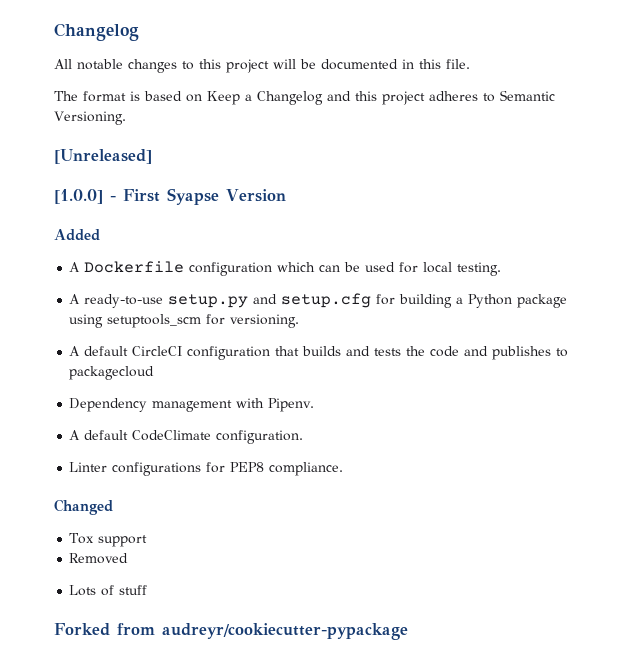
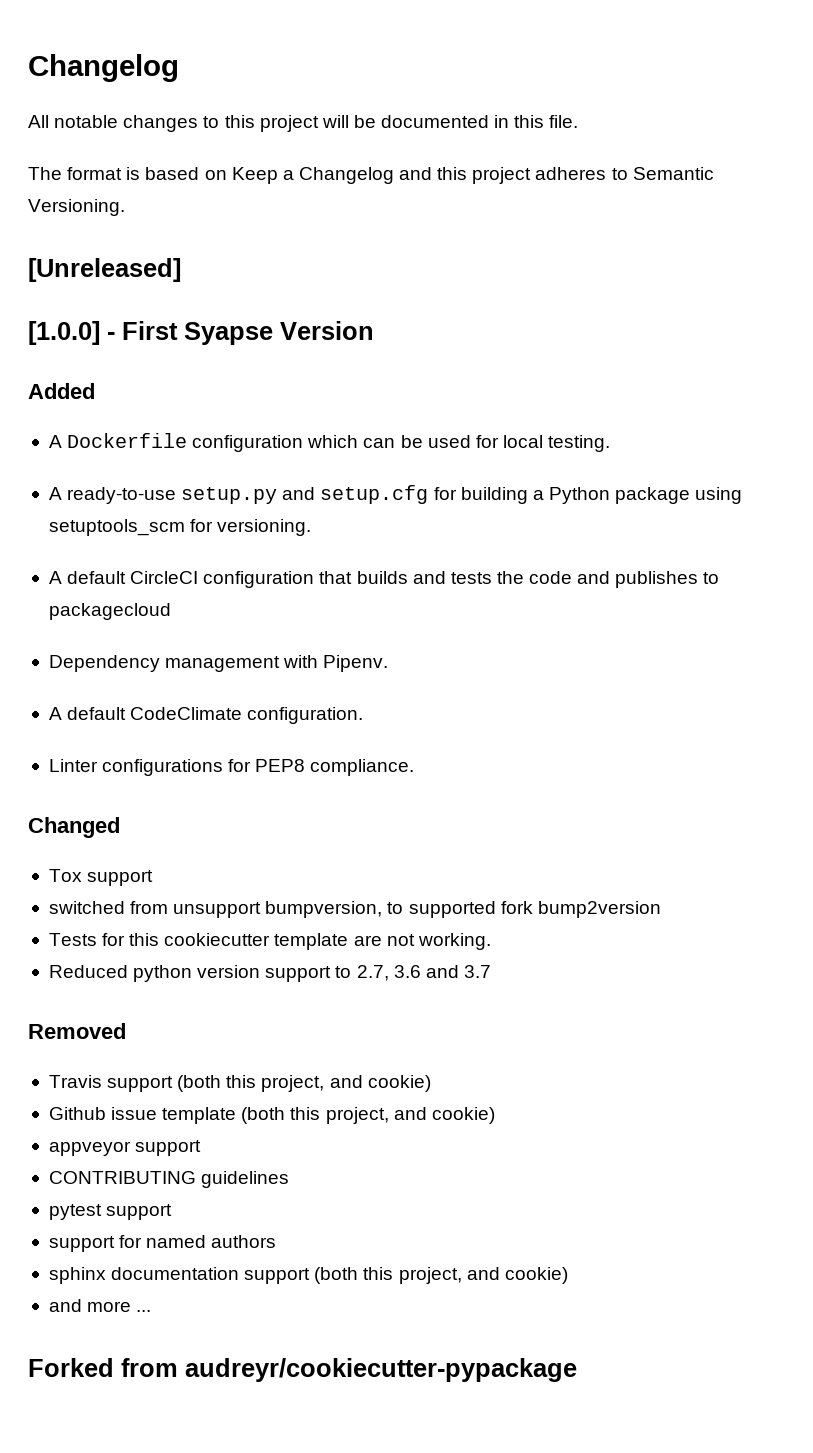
[69,553,129,564] [69,585,148,596] Removed // Lots of stuff -> [48,901,661,918] [48,933,491,950] [48,965,491,982] [28,1023,126,1039] [48,1075,431,1092] [48,1107,495,1124] [48,1140,202,1156] [48,1171,290,1188] [48,1204,173,1220] [48,1235,277,1252] [48,1267,568,1284] [48,1299,152,1312] switched from unsupport bumpversion, to supported fork bump2version // Tests for this cookiecutter template are not working. // Reduced python version support to 2.7, 3.6 and 3.7 // Removed // Travis support (both this project, and cookie) // Github issue template (both this project, and cookie) // appveyor support // CONTRIBUTING guidelines // pytest support // support for named authors // sphinx documentation support (both this project, and cookie) // and more ...

